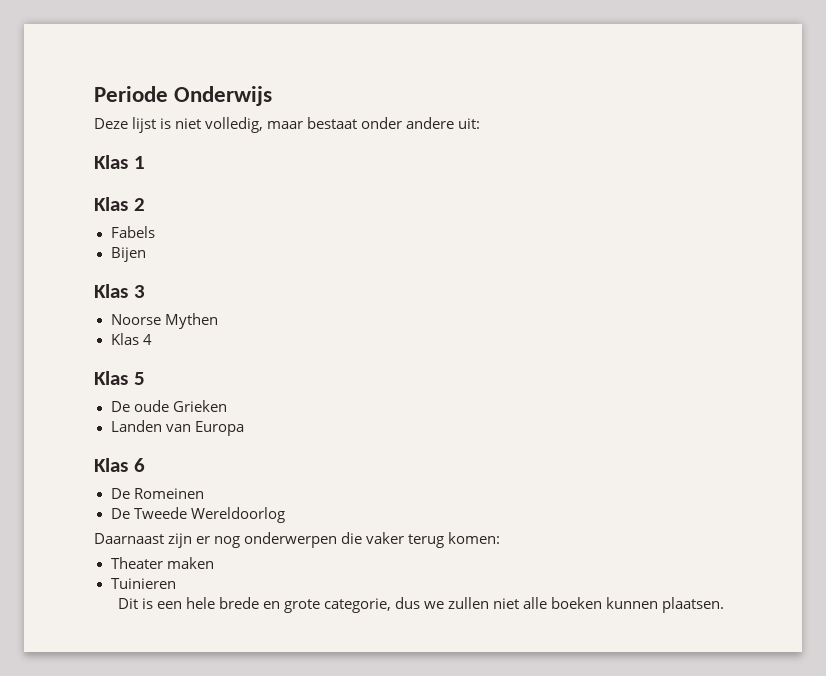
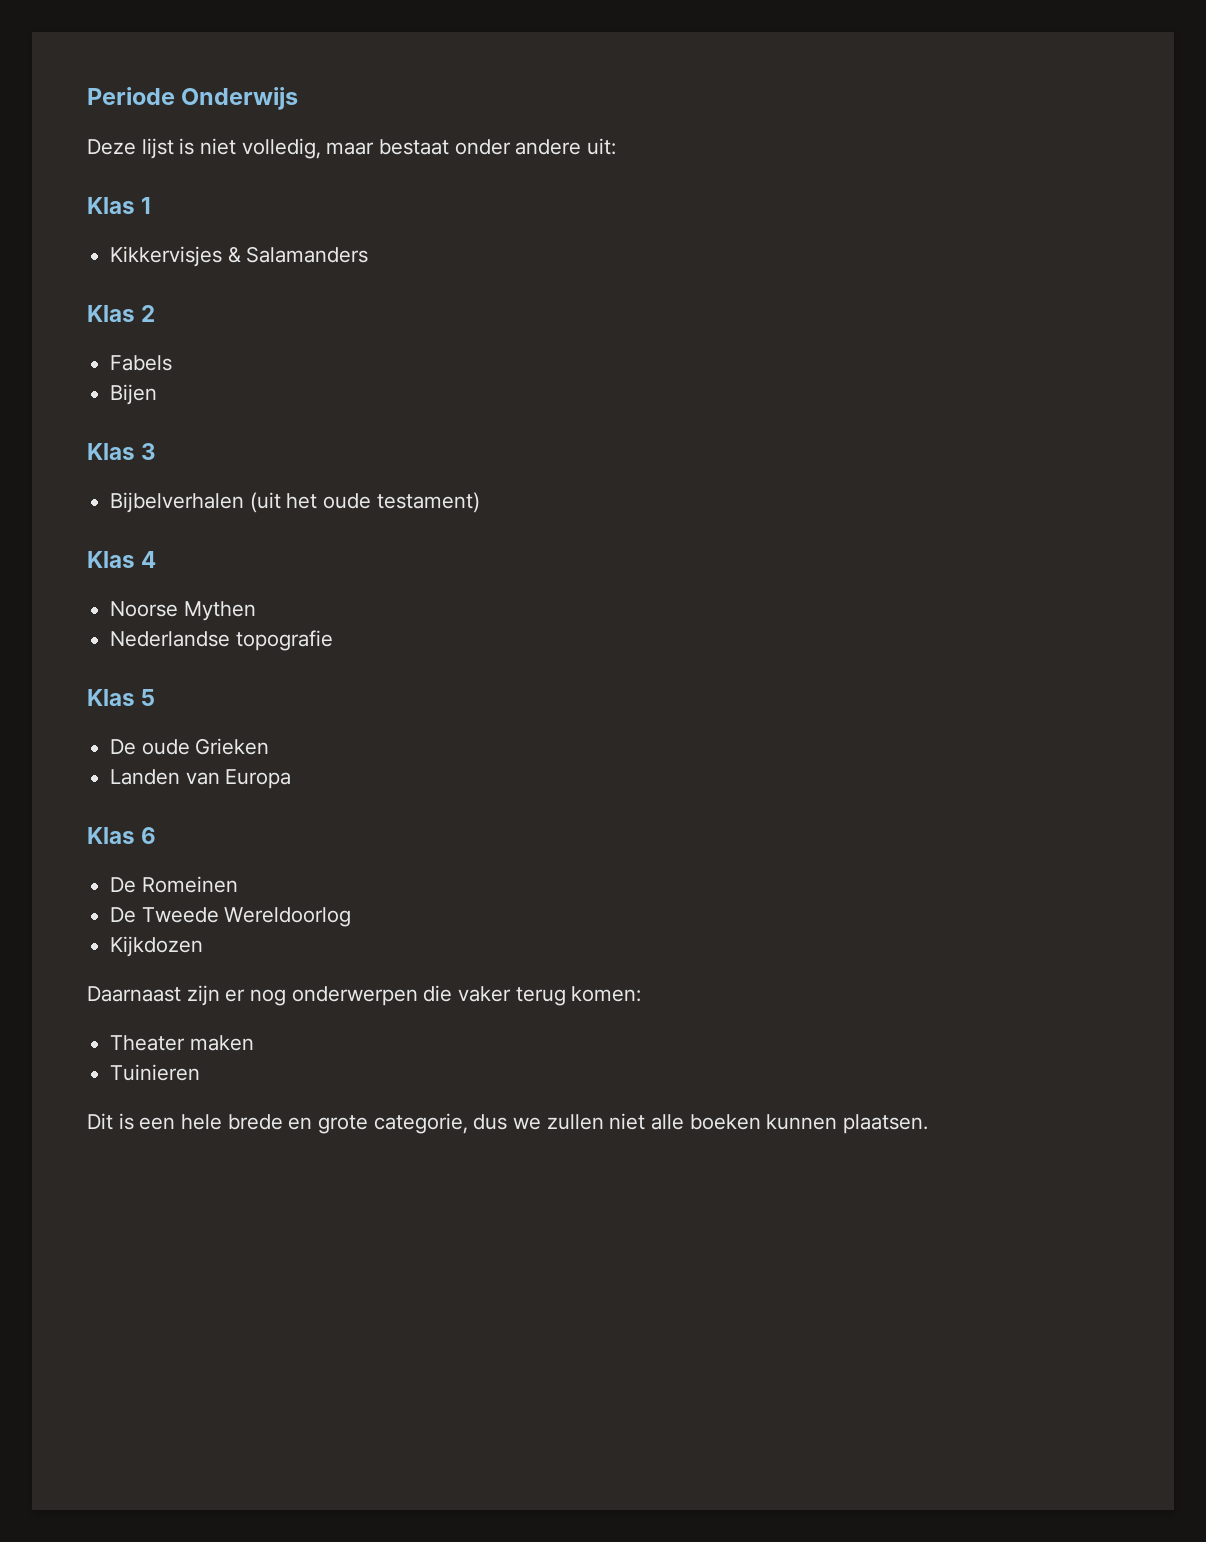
(145, 162) none -> [110,246,369,267] // Kikkervisjes & Salamanders
(145, 291) none -> [110,492,480,513] [87,551,157,568] // Bijbelverhalen (uit het oude testament) // Klas 4
[110,333,152,345] Klas 4 -> [110,630,333,651] Nederlandse topografie
(285, 515) none -> [110,936,204,957] // Kijkdozen

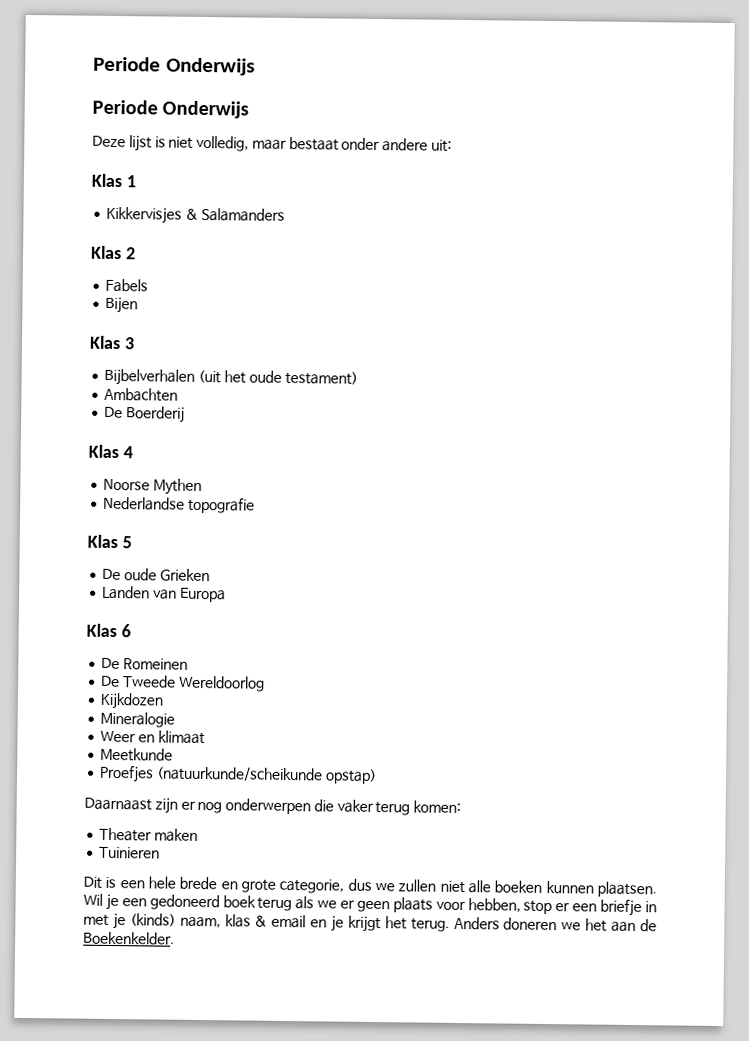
[87,87,299,110] Periode Onderwijs -> [93,56,255,76] [92,99,250,119] Periode Onderwijs // Periode Onderwijs
(480, 502) none -> [104,387,179,402] [104,406,186,423] // Ambachten // De Boerderij
(204, 946) none -> [100,711,176,728] [100,730,205,745] [100,747,174,762] [99,764,377,785] // Mineralogie // Weer en klimaat // Meetkunde // Proefjes (natuurkunde/scheikunde opstap)
(929, 1124) none -> [83,893,657,917] [83,913,657,933] [83,931,175,945] Wil je een gedoneerd boek terug als we er geen plaats voor hebben, stop er een briefje in met je (kinds) naam, klas & email en je krijgt het terug. Anders doneren we het aan de Boekenkelder.

